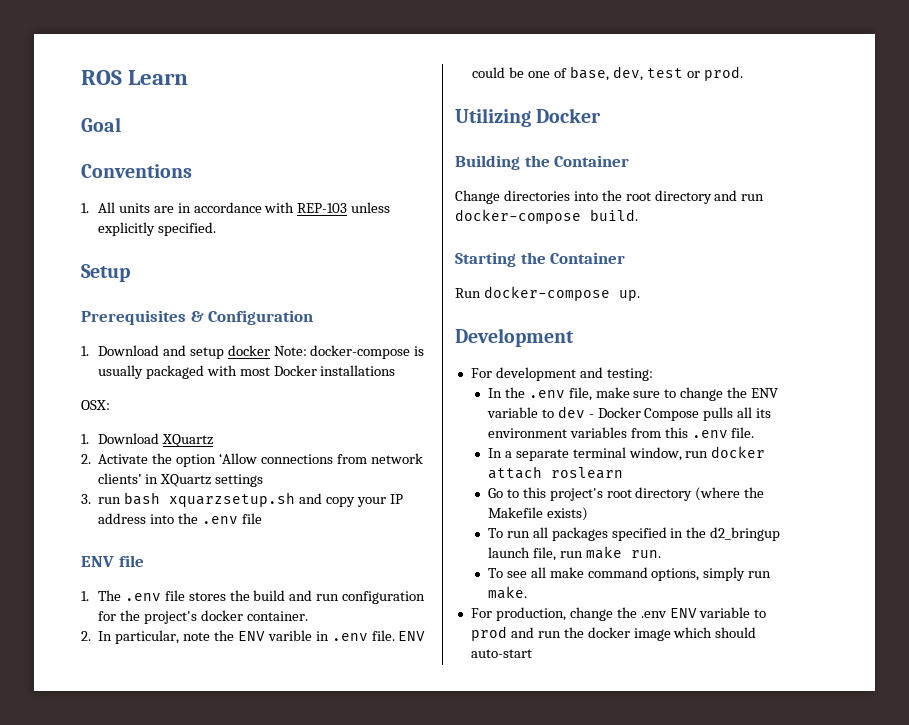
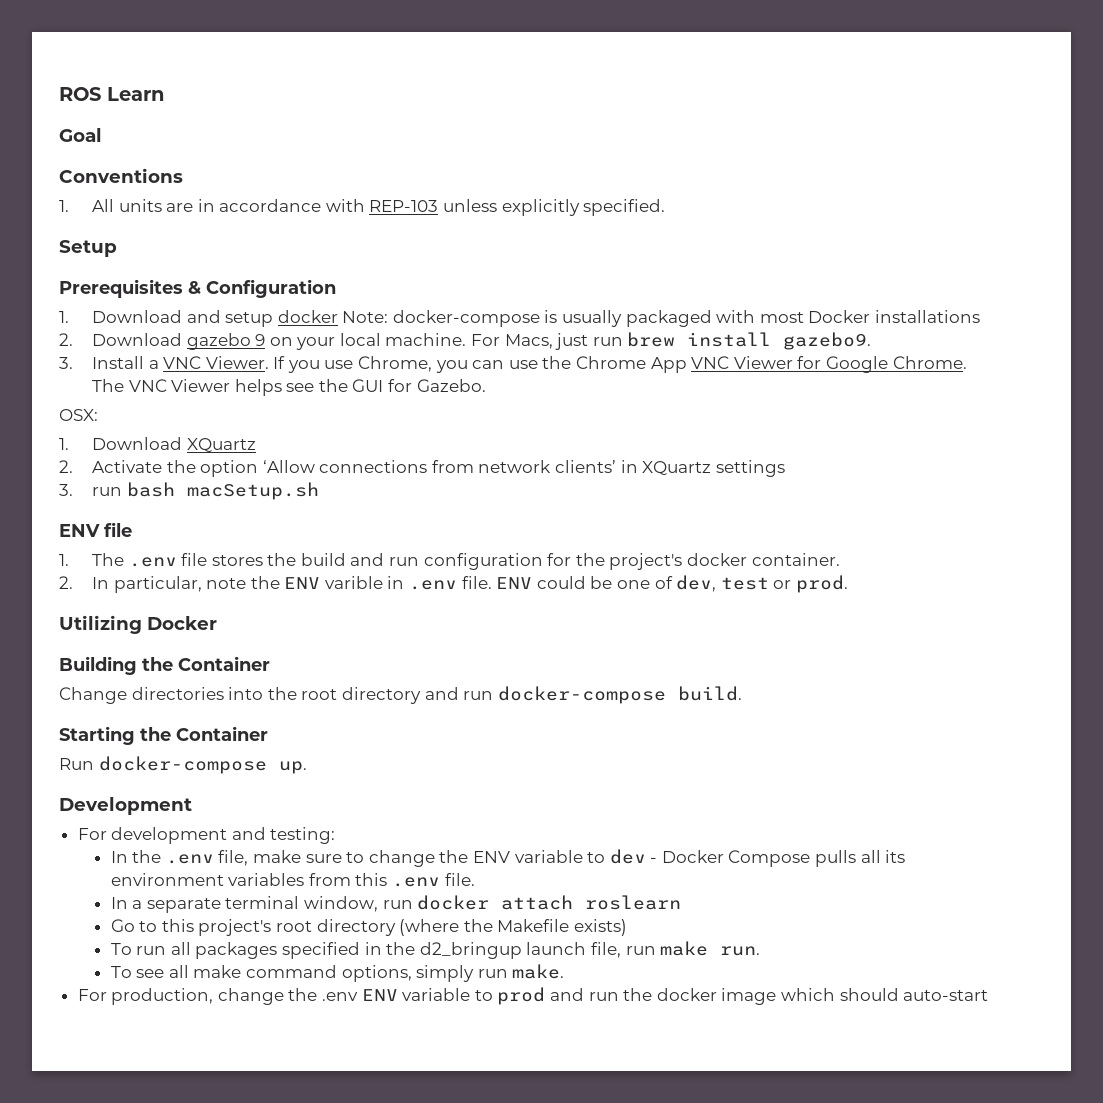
(396, 370) none -> [59,332,872,350] [59,356,967,373] [91,379,486,396] // 2. Download gazebo 9 on your local machine. For Macs, just run brew install gazebo9. // 3. Install a VNC Viewer. If you use Chrome, you can use the Chrome App VNC Viewer for Google Chrome. The VNC Viewer helps see the GUI for Gazebo.
[169,492,403,507] [98,513,262,524] xquarzsetup.sh and copy your IP address into the .env file -> [186,482,319,500] macSetup.sh
[569,66,609,81] base, -> (673, 582) none

